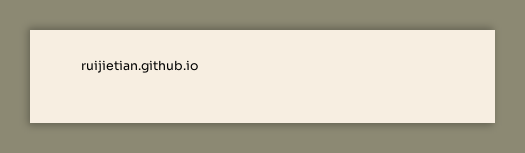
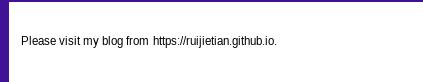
[81,60,198,73] ruijietian.github.io -> [21,36,277,48] Please visit my blog from https://ruijietian.github.io.

